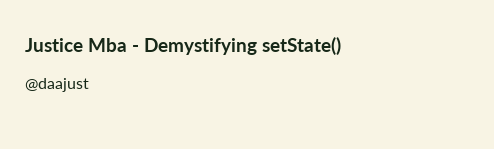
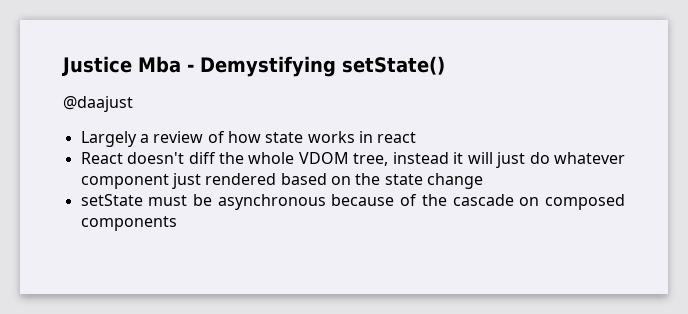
(89, 85) none -> [80,131,417,147] [80,152,625,168] [80,173,483,189] [80,194,625,210] [80,216,177,231] // Largely a review of how state works in react // React doesn't diff the whole VDOM tree, instead it will just do whatever component just rendered based on the state change // setState must be asynchronous because of the cascade on composed components

